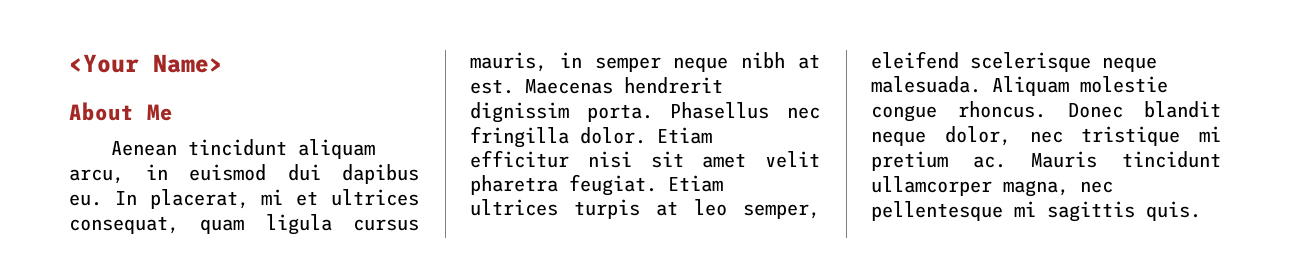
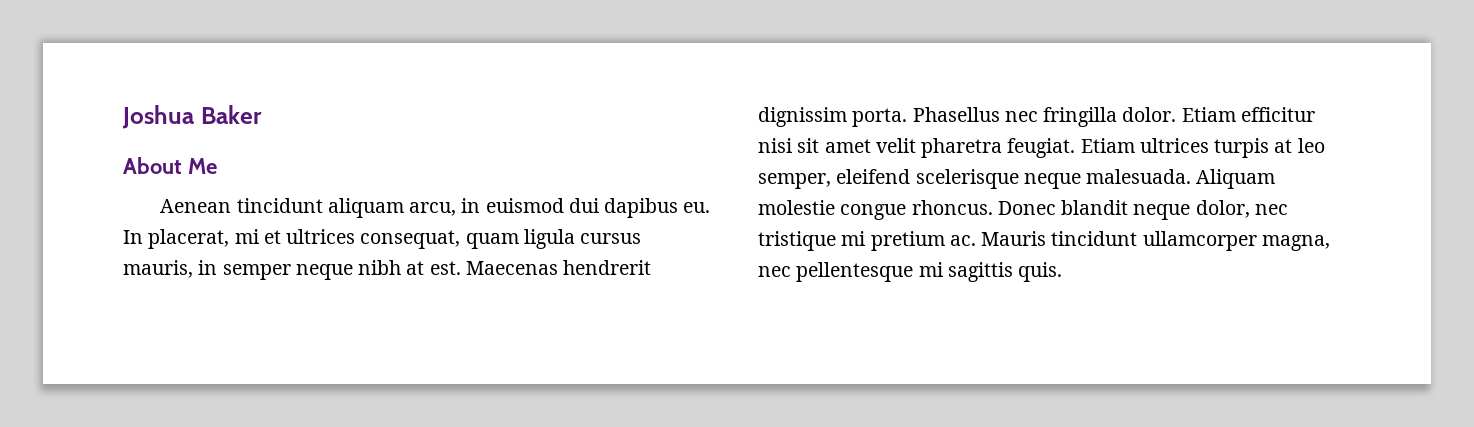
[69,54,223,73] <Your Name> -> [122,105,262,129] Joshua Baker

